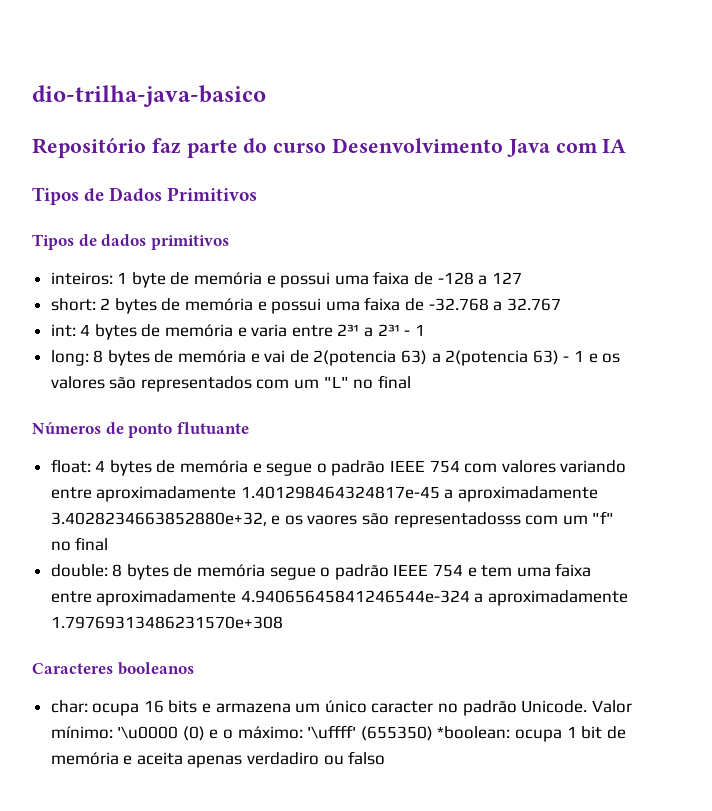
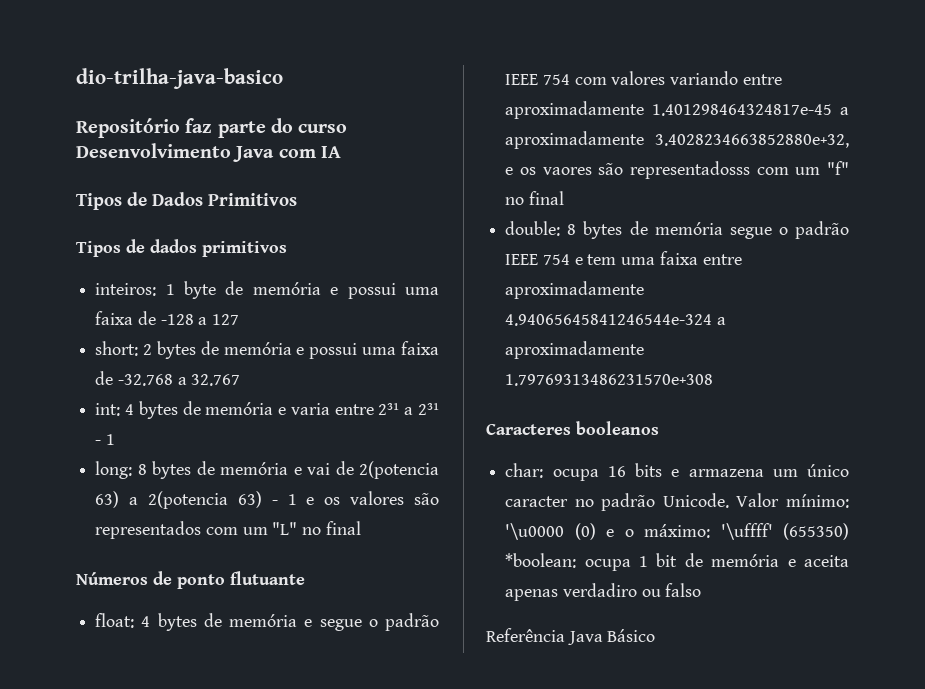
(386, 758) none -> [486,628,656,645] // Referência Java Básico

